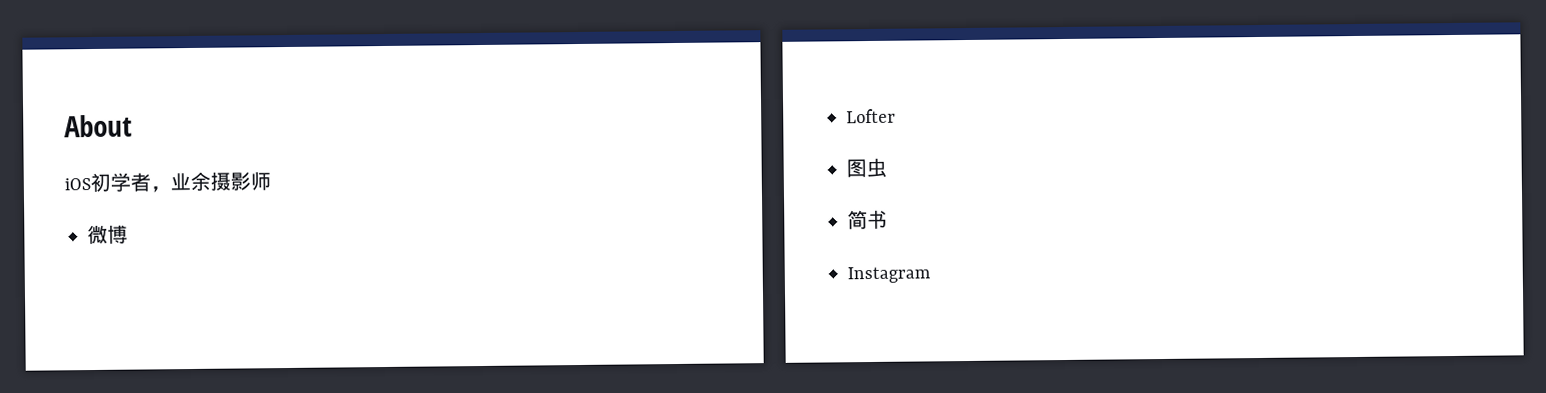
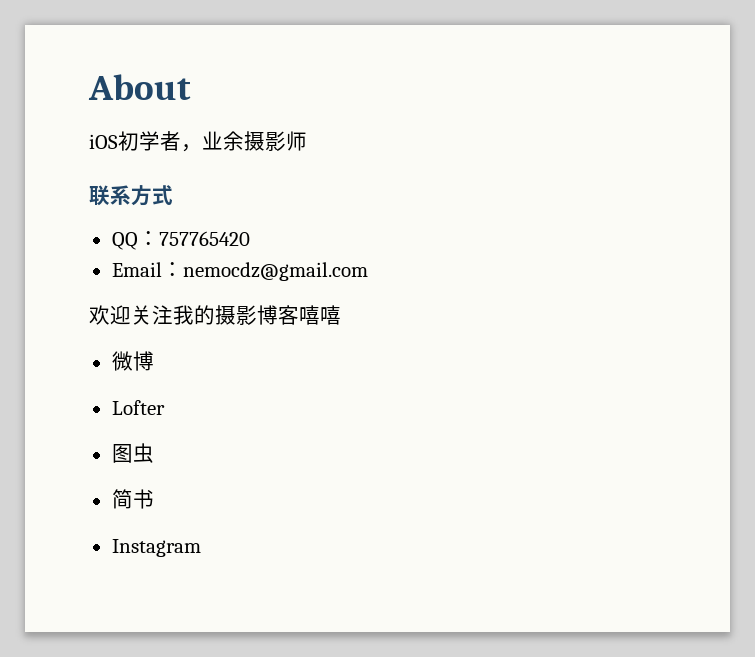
(271, 181) none -> [89,185,173,206] [111,231,250,250] [111,262,368,281] [89,305,341,325] // 联系方式 // QQ：757765420 // Email：nemocdz@gmail.com // 欢迎关注我的摄影博客嘻嘻

